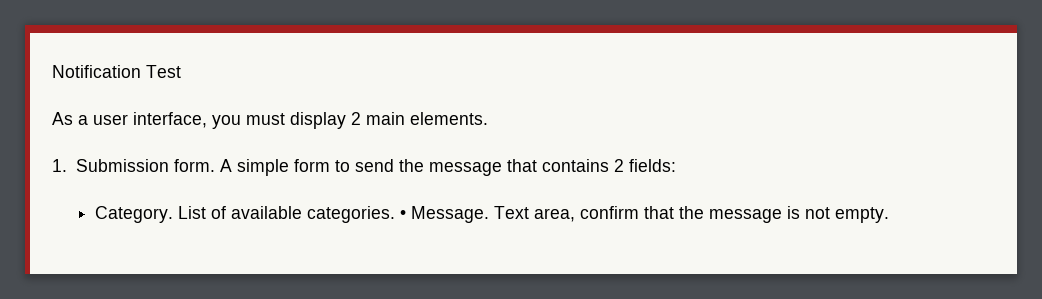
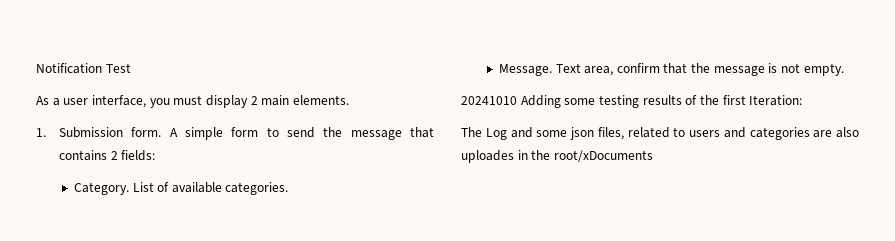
[400,210,407,219] • -> (289, 188) //
(890, 215) none -> [461,95,803,108] [461,127,859,140] [461,150,653,163] // 20241010 Adding some testing results of the first Iteration: // The Log and some json files, related to users and categories are also uploades in the root/xDocuments

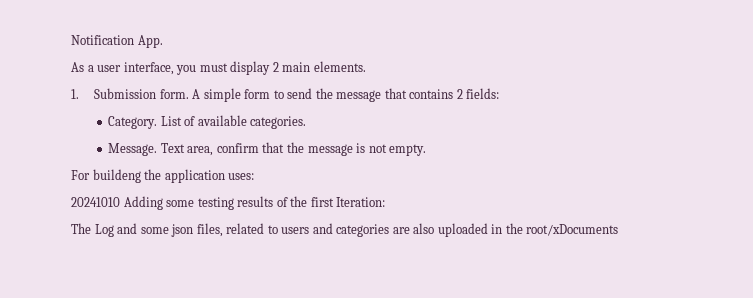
[105,63,131,73] Test -> [137,35,163,48] App.
(844, 69) none -> [71,169,255,183] // For buildeng the application uses:
[461,150,514,163] uploades -> [437,223,488,237] uploaded

